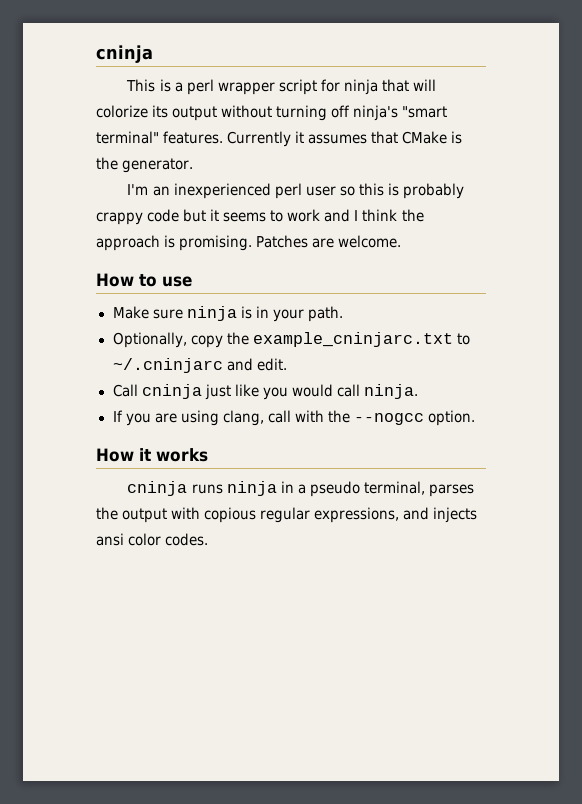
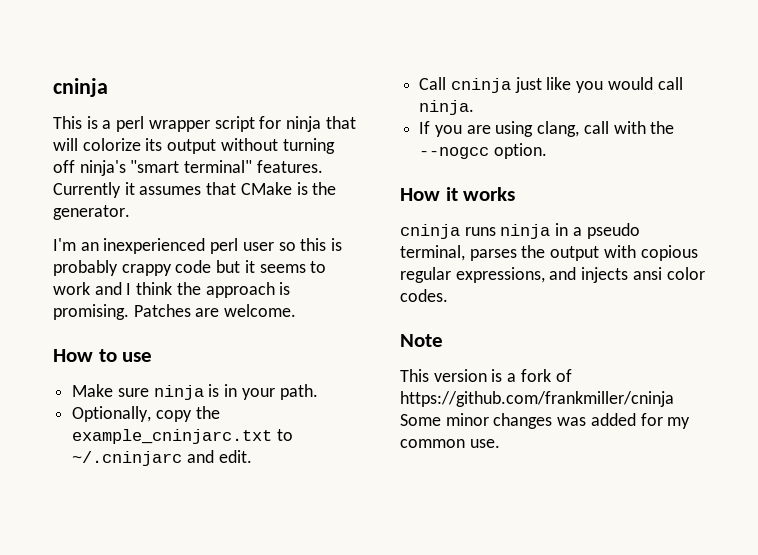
(209, 539) none -> [400,334,443,347] [400,369,572,382] [400,391,674,407] [400,413,691,429] [400,439,500,448] // Note // This version is a fork of https://github.com/frankmiller/cninja Some minor changes was added for my common use.

